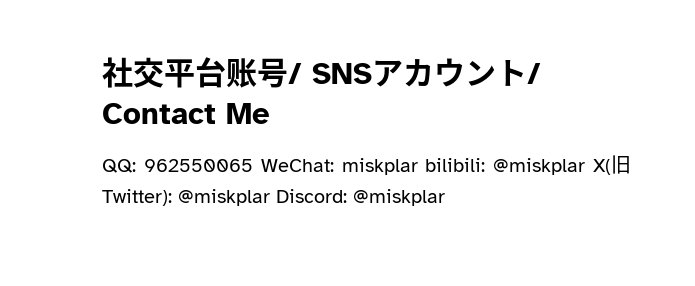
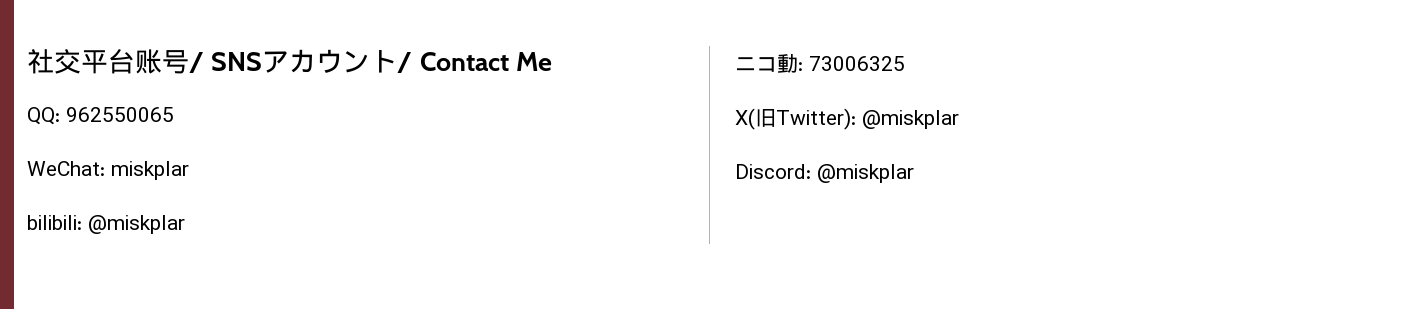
(253, 165) none -> (174, 114) //
(418, 166) none -> (189, 170) //
(586, 166) none -> [735,54,905,73] // ニコ動: 73006325 //
(270, 197) none -> (959, 119) //

